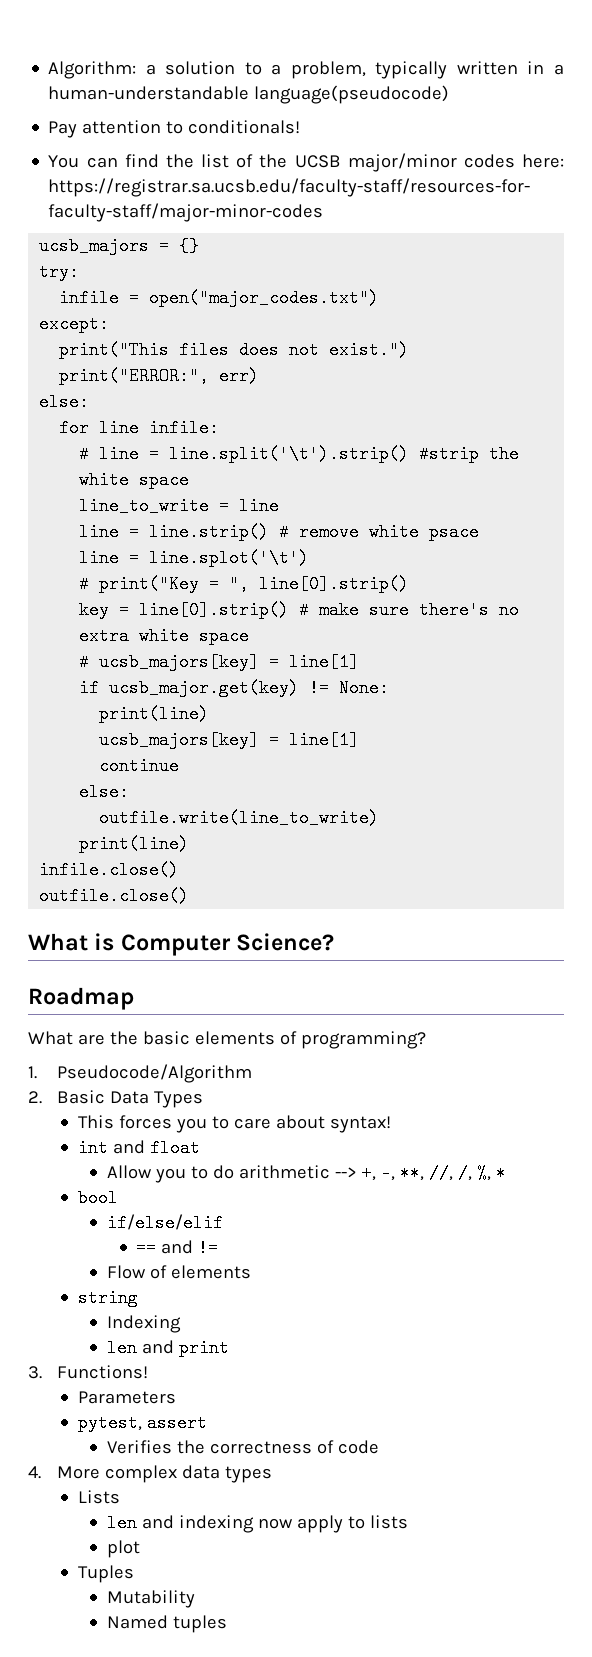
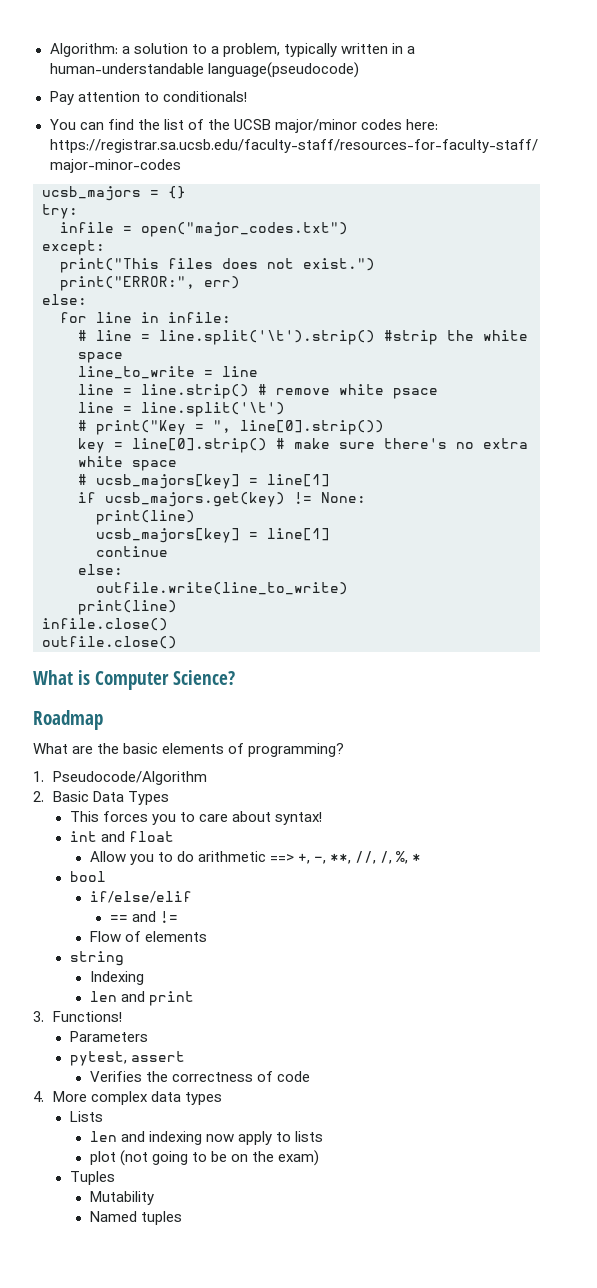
(140, 428) none -> [141,312,159,323] in
[149,549,310,567] line.splot('\t') -> [141,402,285,417] line.split('\t')
[259,575,410,593] line[0].strip() -> [240,420,384,435] line[0].strip())
[109,679,300,697] ucsb_major.get(key) -> [105,492,285,507] ucsb_majors.get(key)
[335,1167,358,1178] --> -> [270,854,295,862] ==>
(141, 1549) none -> [119,1150,320,1166] (not going to be on the exam)

